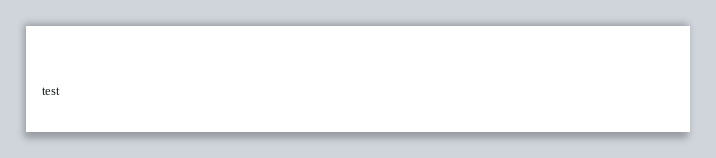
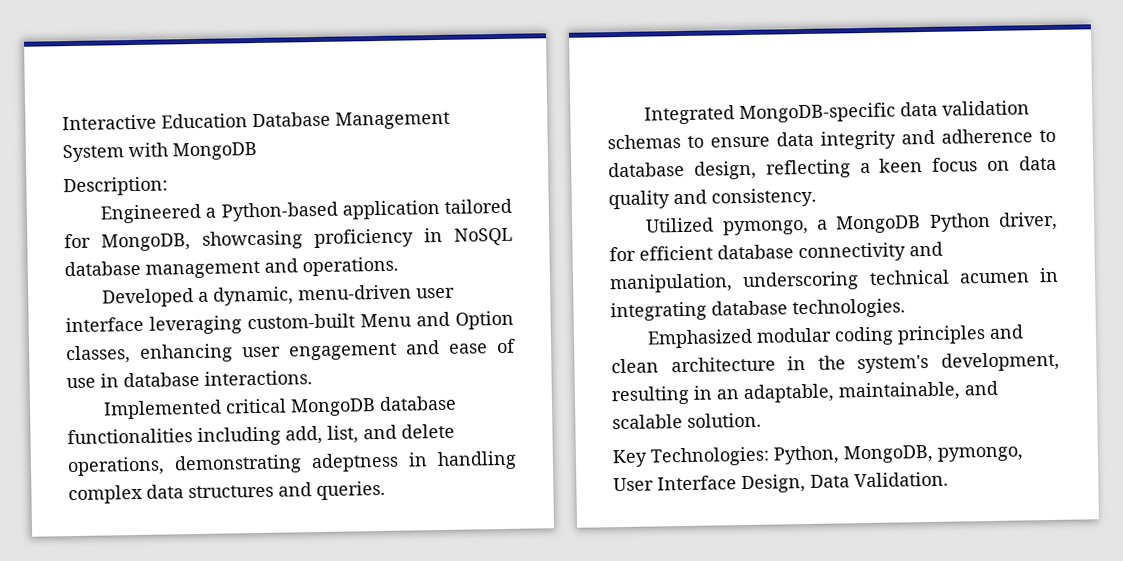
[42,87,60,95] test -> [62,110,450,131] [62,141,257,163] [63,176,168,197] [100,198,513,224] [64,227,513,252] [64,256,399,279] [102,284,456,308] [65,310,514,335] [66,338,516,365] [66,370,313,389] [103,395,458,420] [67,423,455,446] [67,450,517,477] [68,480,386,505] [644,100,1031,125] [607,128,1056,150] [608,155,1057,180] [608,187,817,210] [645,211,1058,236] [609,241,943,263] [609,267,1059,294] [610,298,906,322] [647,324,1025,349] [611,351,1060,374] [611,380,998,406] [612,412,762,430] [612,444,1024,468] [613,471,949,494] Interactive Education Database Management System with MongoDB // Description: // Engineered a Python-based application tailored for MongoDB, showcasing proficiency in NoSQL database management and operations. // Developed a dynamic, menu-driven user interface leveraging custom-built Menu and Option classes, enhancing user engagement and ease of use in database interactions. // Implemented critical MongoDB database functionalities including add, list, and delete operations, demonstrating adeptness in handling complex data structures and queries. // Integrated MongoDB-specific data validation schemas to ensure data integrity and adherence to database design, reflecting a keen focus on data quality and consistency. // Utilized pymongo, a MongoDB Python driver, for efficient database connectivity and manipulation, underscoring technical acumen in integrating database technologies. // Emphasized modular coding principles and clean architecture in the system's development, resulting in an adaptable, maintainable, and scalable solution. // Key Technologies: Python, MongoDB, pymongo, User Interface Design, Data Validation.

